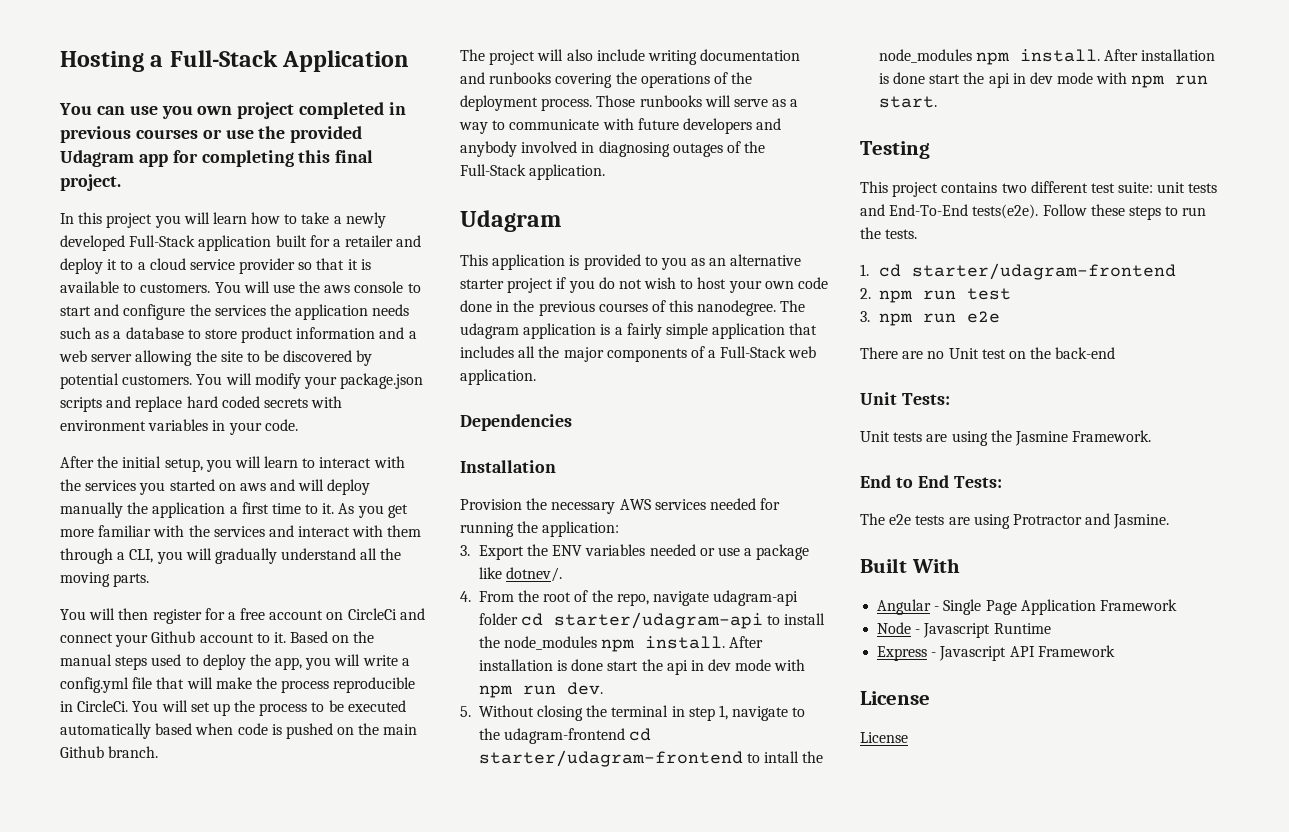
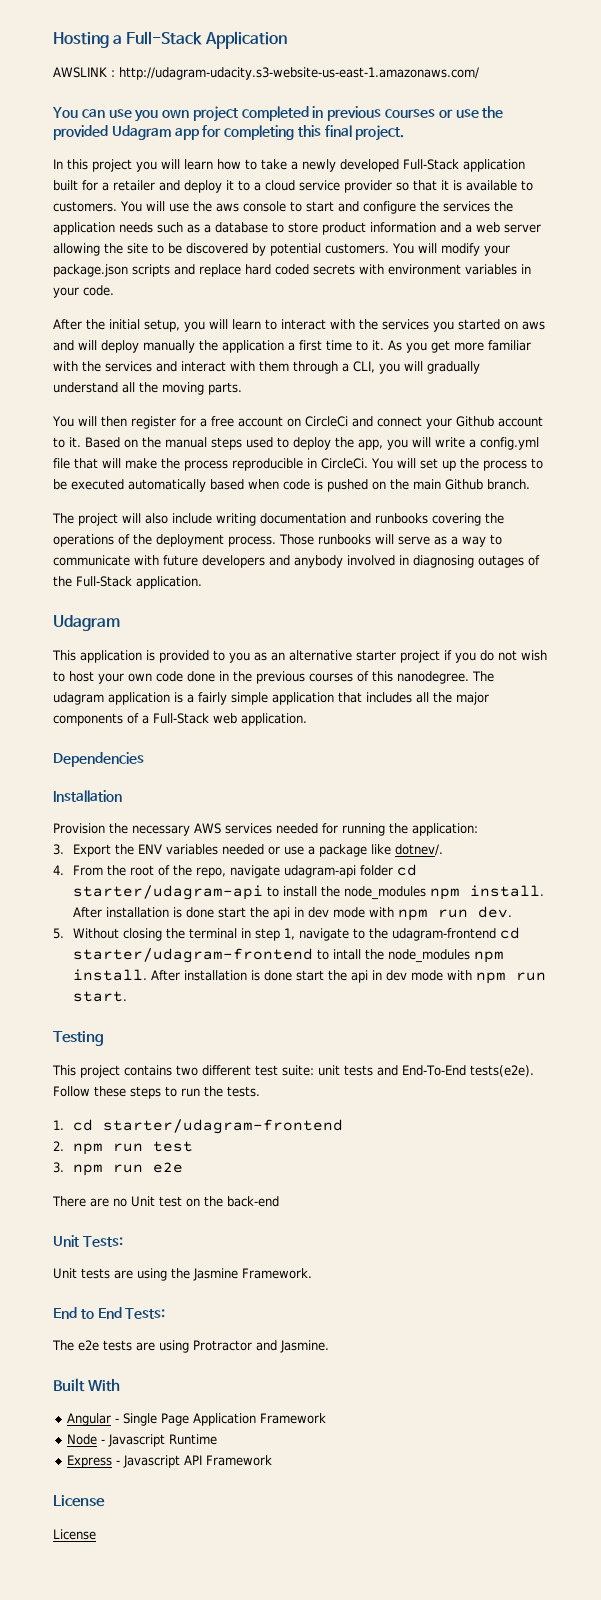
(410, 61) none -> [53,67,479,80] // AWSLINK : http://udagram-udacity.s3-website-us-east-1.amazonaws.com/

